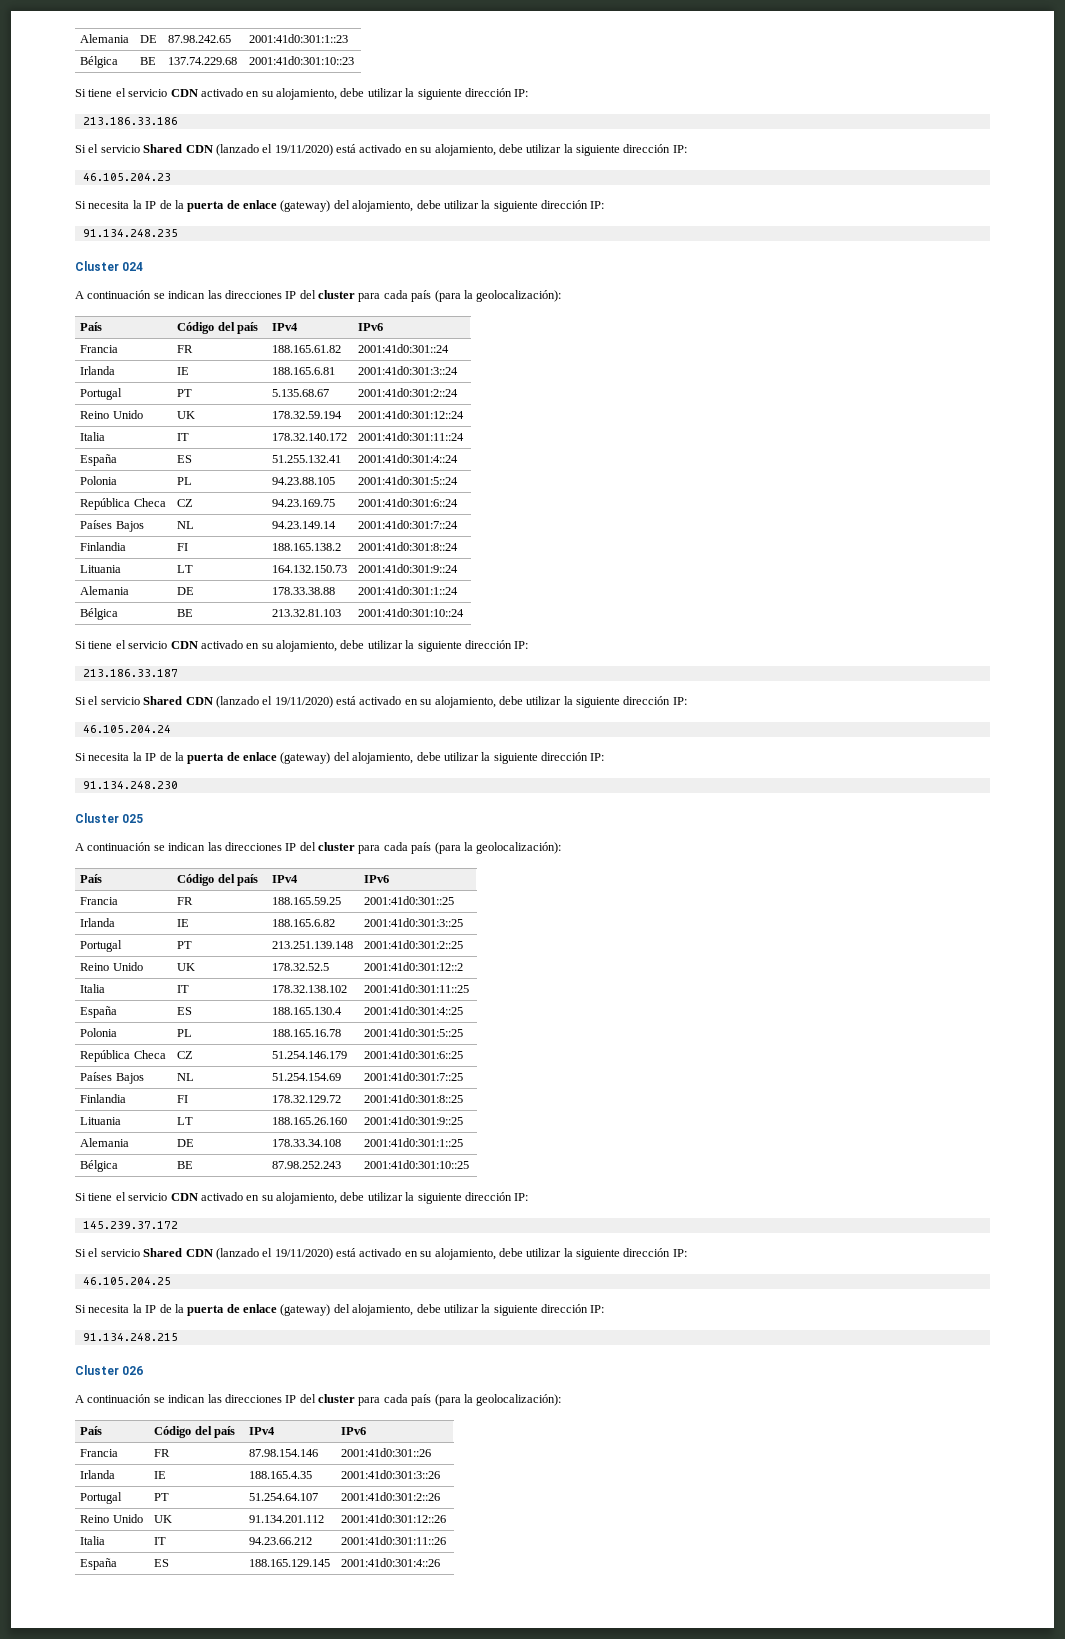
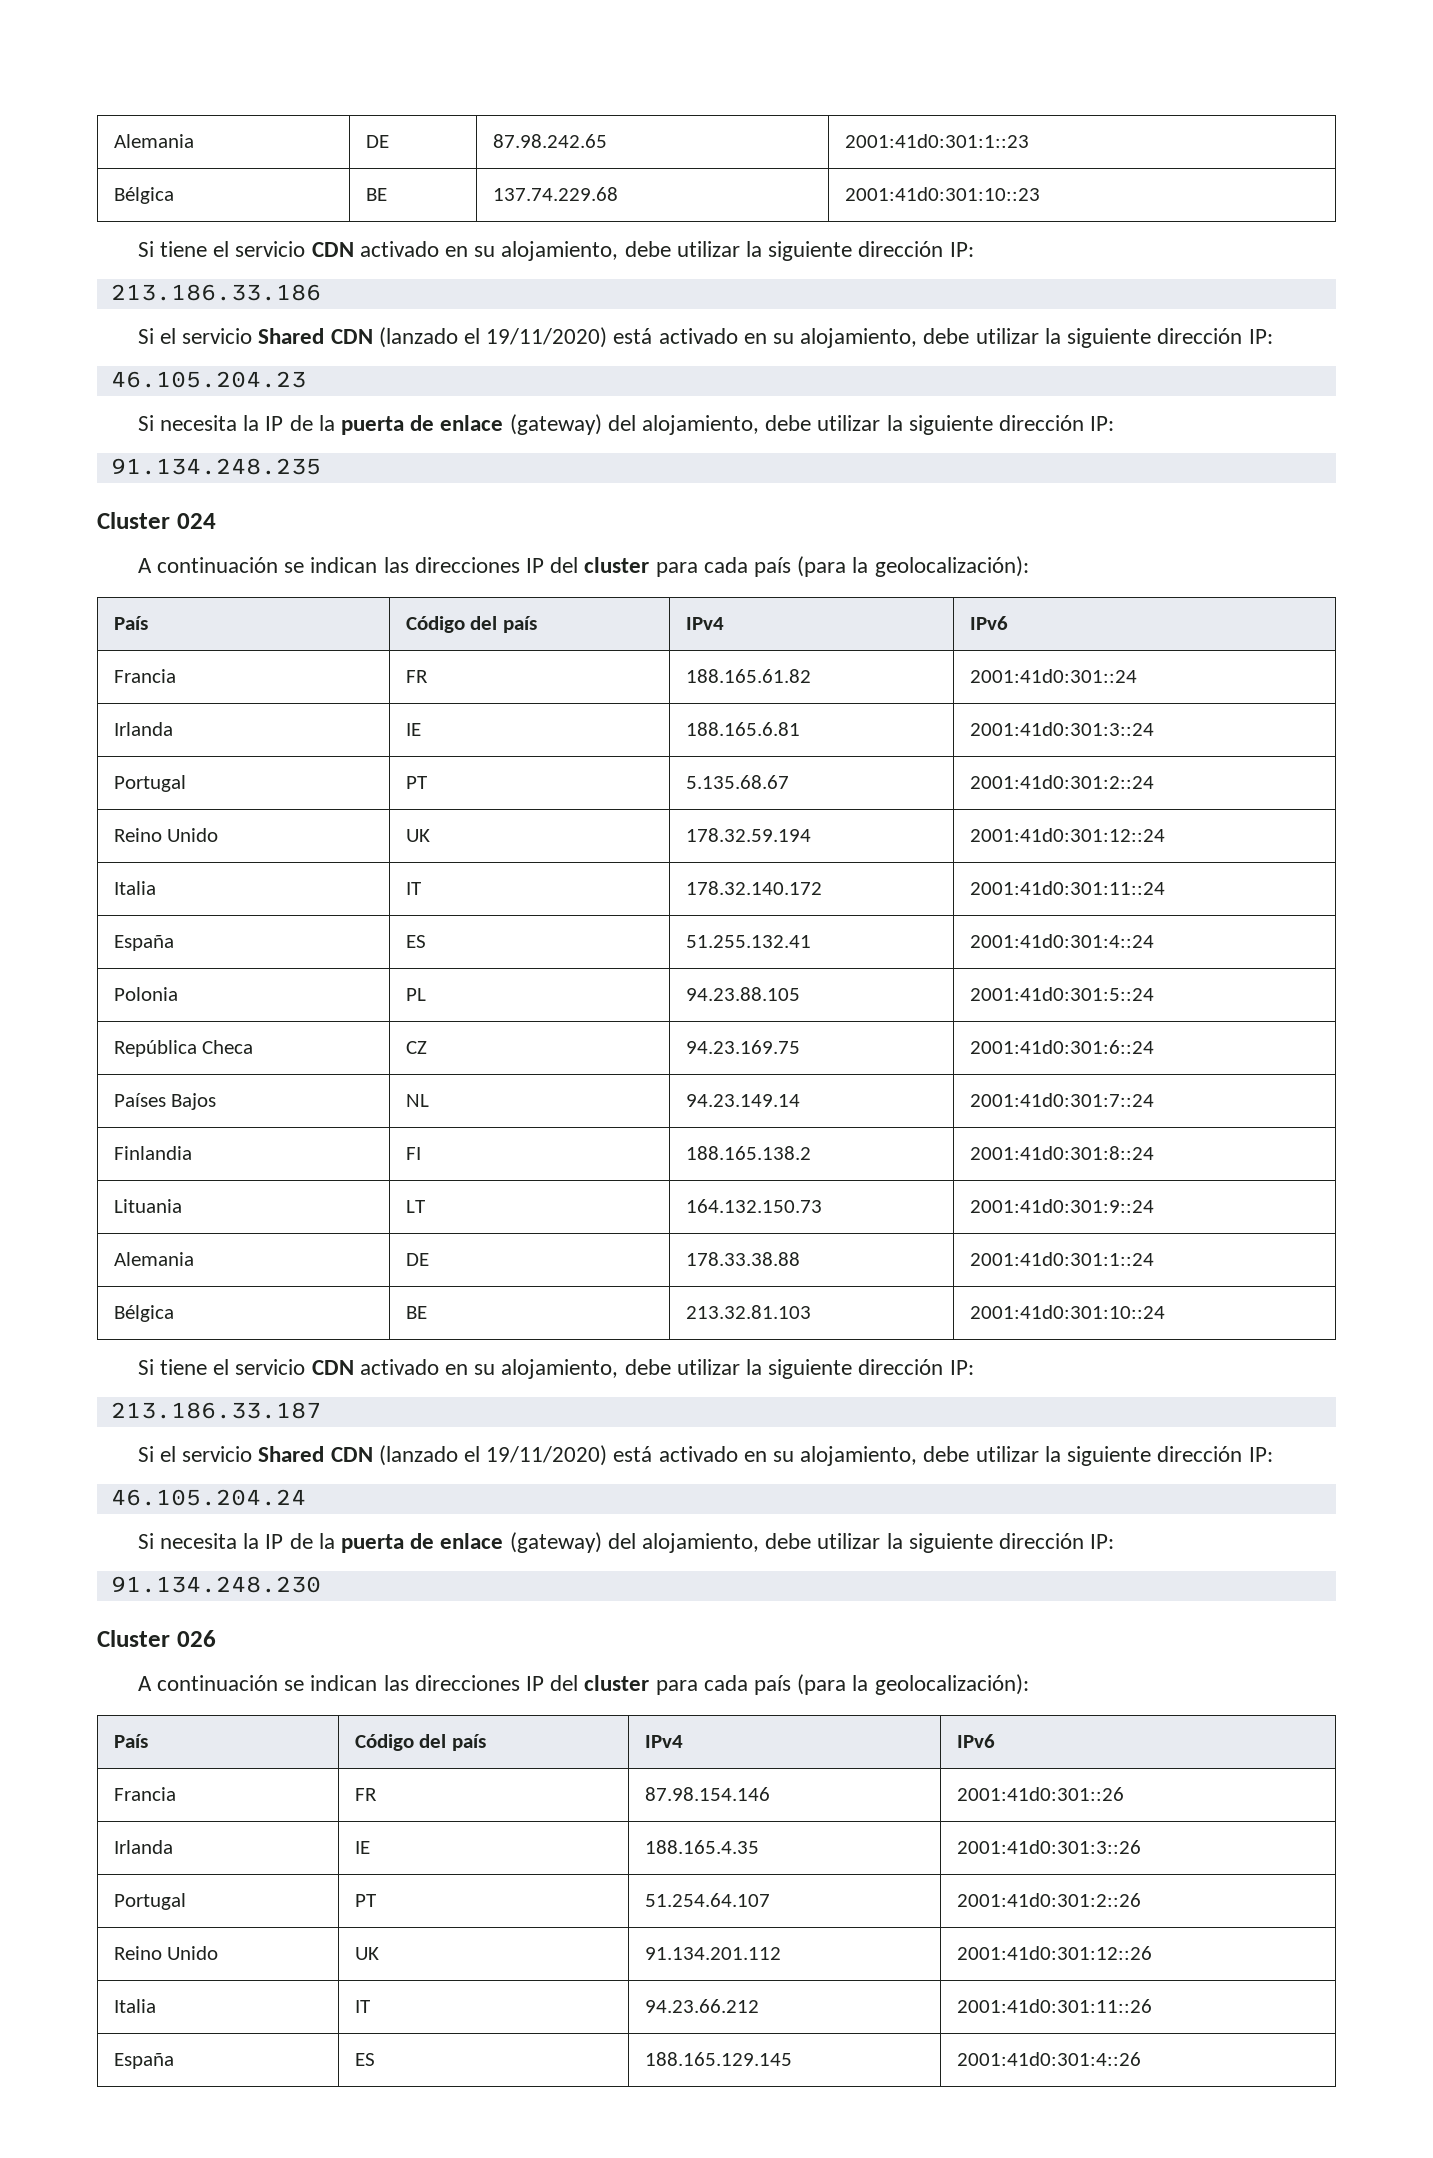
[75,813,144,823] [75,842,562,854] [80,874,103,883] [177,874,258,886] [272,875,299,883] [364,875,390,883] [80,897,119,905] [177,897,194,905] [272,897,342,905] [364,896,455,905] [80,918,116,927] [177,919,190,927] [272,919,336,927] [364,918,464,927] [80,940,123,952] [177,941,193,949] [272,941,354,949] [364,940,464,949] [80,962,143,971] [177,963,196,971] [272,963,330,971] [364,962,464,971] [80,984,106,993] [177,985,190,993] [272,985,348,993] [364,984,470,993] [80,1006,118,1018] [177,1007,193,1015] [272,1007,343,1015] [364,1006,464,1015] [80,1028,118,1037] [177,1029,193,1037] [272,1029,342,1037] [364,1028,464,1037] [80,1050,166,1062] [177,1051,194,1059] [272,1051,348,1059] [364,1050,464,1059] [80,1072,144,1084] [177,1073,195,1081] [272,1073,342,1081] [364,1072,464,1081] [80,1094,127,1103] [177,1095,189,1103] [272,1095,342,1103] [364,1094,464,1103] [80,1117,122,1125] [177,1117,194,1125] [272,1117,348,1125] [364,1116,464,1125] [80,1138,130,1147] [177,1139,195,1147] [272,1139,342,1147] [364,1138,464,1147] [80,1160,119,1172] [177,1161,194,1169] [272,1161,342,1169] [364,1160,470,1169] [75,1192,529,1204] [82,1221,178,1229] [75,1248,687,1260] [82,1277,171,1285] [75,1304,605,1316] [82,1333,178,1341] // Cluster 025 // A continuación se indican las direcciones IP del cluster para cada país (para la geolocalización): // País | Código del país | IPv4 | IPv6 // Francia | FR | 188.165.59.25 | 2001:41d0:301::25 // Irlanda | IE | 188.165.6.82 | 2001:41d0:301:3::25 // Portugal | PT | 213.251.139.148 | 2001:41d0:301:2::25 // Reino Unido | UK | 178.32.52.5 | 2001:41d0:301:12::2 // Italia | IT | 178.32.138.102 | 2001:41d0:301:11::25 // España | ES | 188.165.130.4 | 2001:41d0:301:4::25 // Polonia | PL | 188.165.16.78 | 2001:41d0:301:5::25 // República Checa | CZ | 51.254.146.179 | 2001:41d0:301:6::25 // Países Bajos | NL | 51.254.154.69 | 2001:41d0:301:7::25 // Finlandia | FI | 178.32.129.72 | 2001:41d0:301:8::25 // Lituania | LT | 188.165.26.160 | 2001:41d0:301:9::25 // Alemania | DE | 178.33.34.108 | 2001:41d0:301:1::25 // Bélgica | BE | 87.98.252.243 | 2001:41d0:301:10::25 // Si tiene el servicio CDN activado en su alojamiento, debe utilizar la siguiente dirección IP: // 145.239.37.172 // Si el servicio Shared CDN (lanzado el 19/11/2020) está activado en su alojamiento, debe utilizar la siguiente dirección IP: // 46.105.204.25 // Si necesita la IP de la puerta de enlace (gateway) del alojamiento, debe utilizar la siguiente dirección IP: // 91.134.248.215 -> (321, 1584) none

